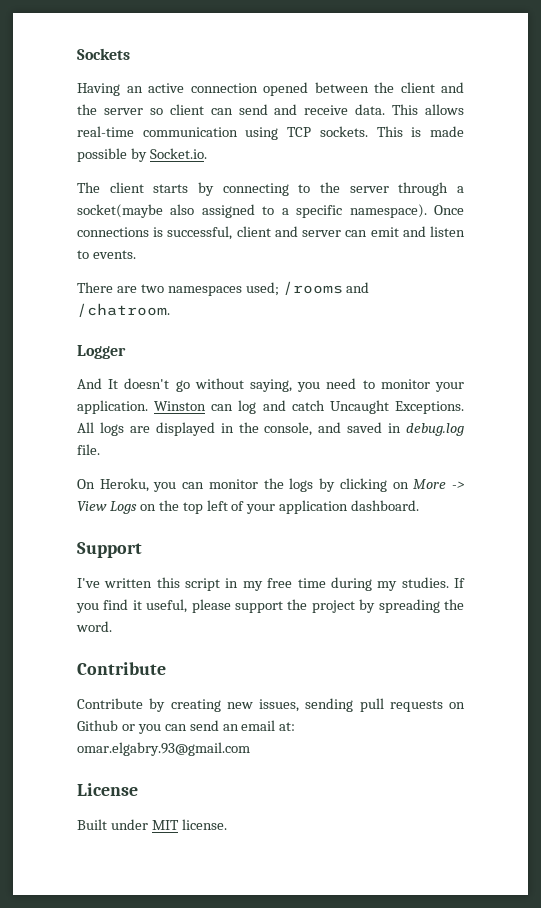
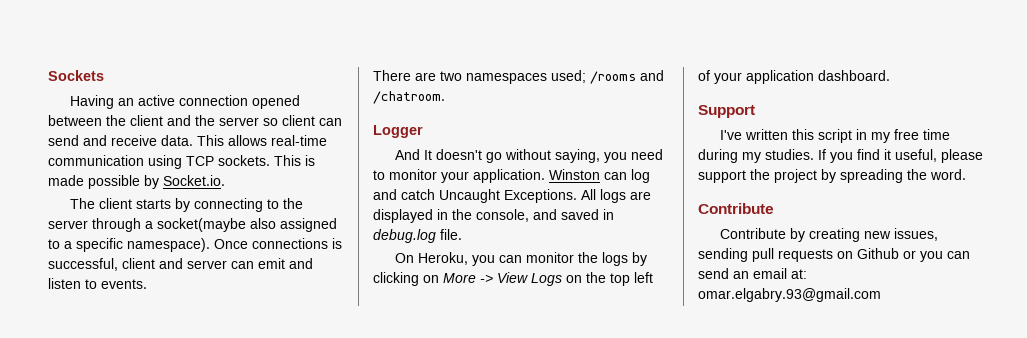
[77,783,138,796] [77,819,227,830] // License // Built under MIT license. -> (881, 295) none

